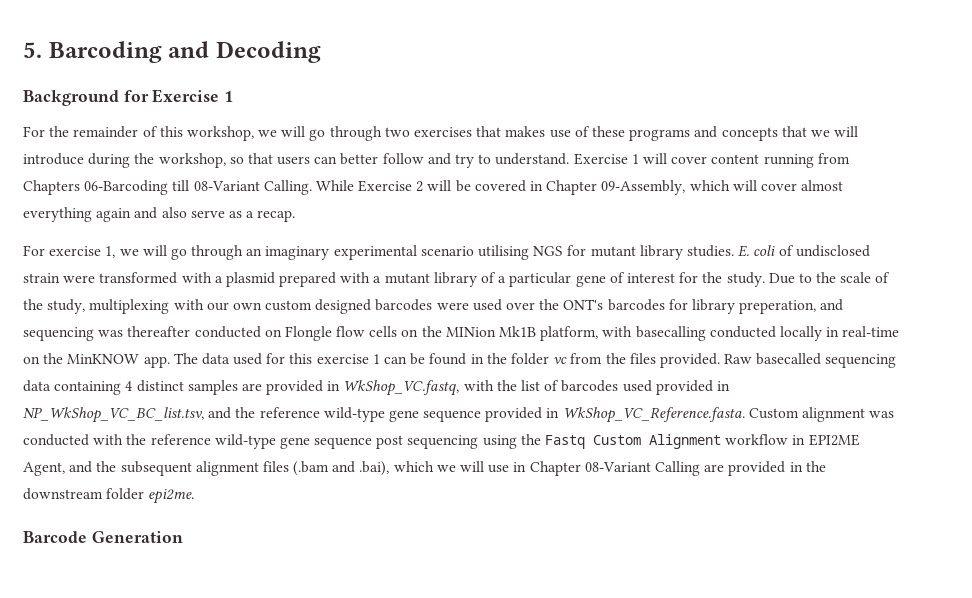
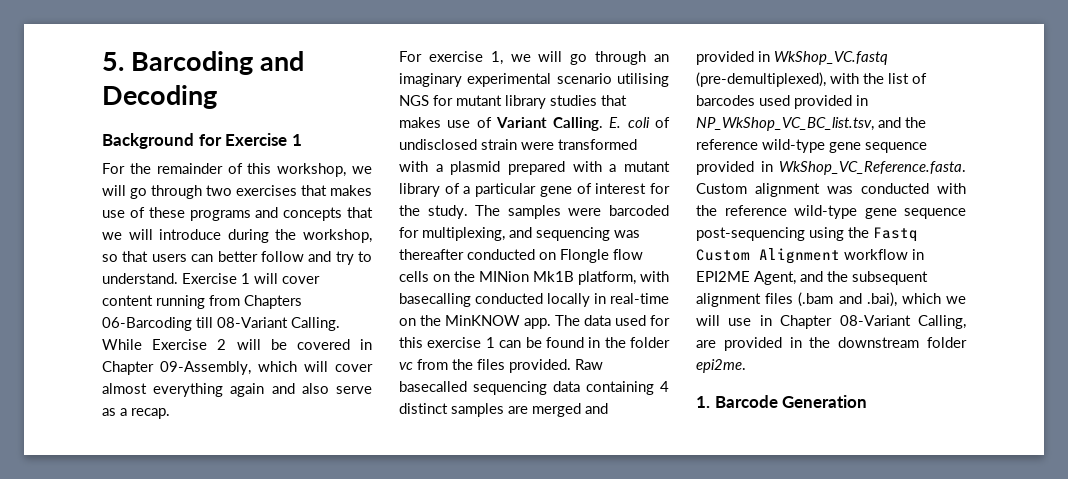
[686,245,734,257] studies. -> [550,95,627,106] [399,117,604,131] studies that makes use of Variant Calling.
[768,272,891,284] [23,299,817,314] Due to the scale of the study, multiplexing with our own custom designed barcodes were used over the ONT's barcodes for library preperation, -> [475,205,669,219] [399,227,505,241] The samples were barcoded for multiplexing,
[266,380,460,396] provided in WkShop_VC.fastq, -> [532,403,608,417] [696,51,888,65] [696,72,826,87] merged and provided in WkShop_VC.fastq (pre-demultiplexed),
[376,435,479,449] post sequencing -> [696,227,805,241] post-sequencing
[654,461,700,476] Calling -> [918,315,966,329] Calling,
(195, 496) none -> [696,396,710,408] 1.

